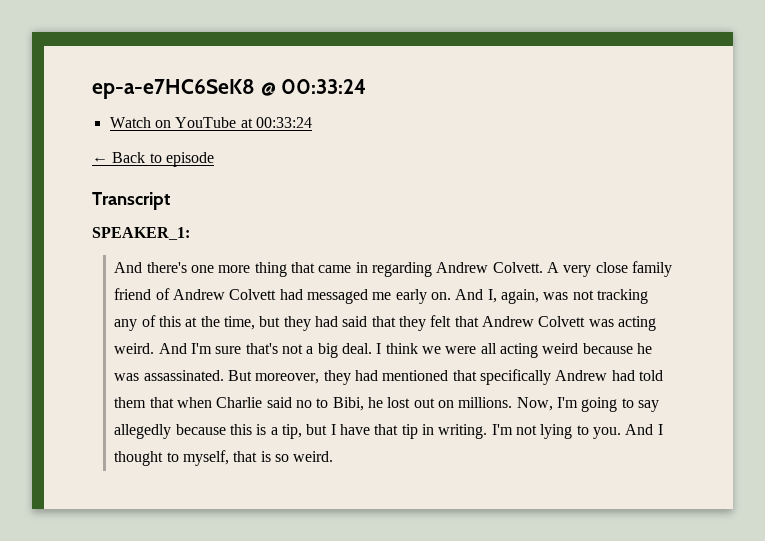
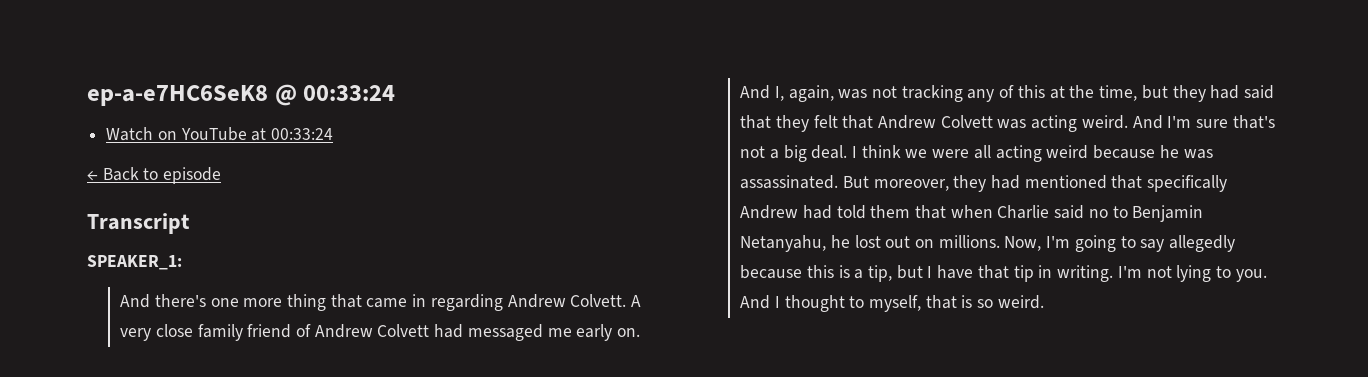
[332,397,364,411] Bibi, -> [1132,205,1204,222] [740,235,827,252] Benjamin Netanyahu,

